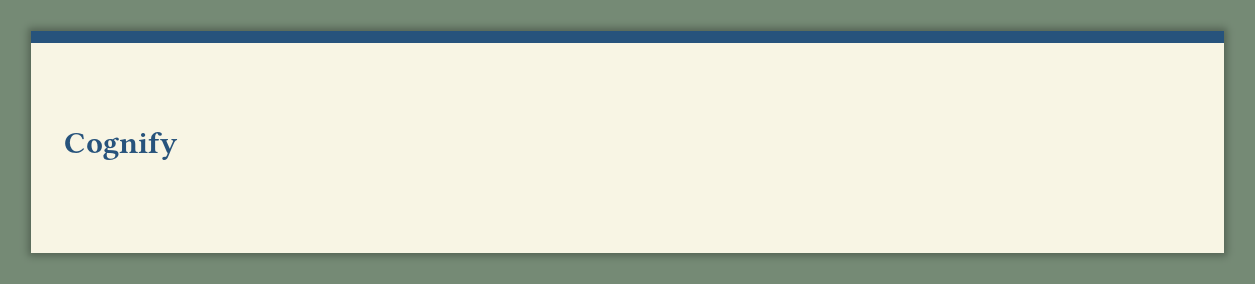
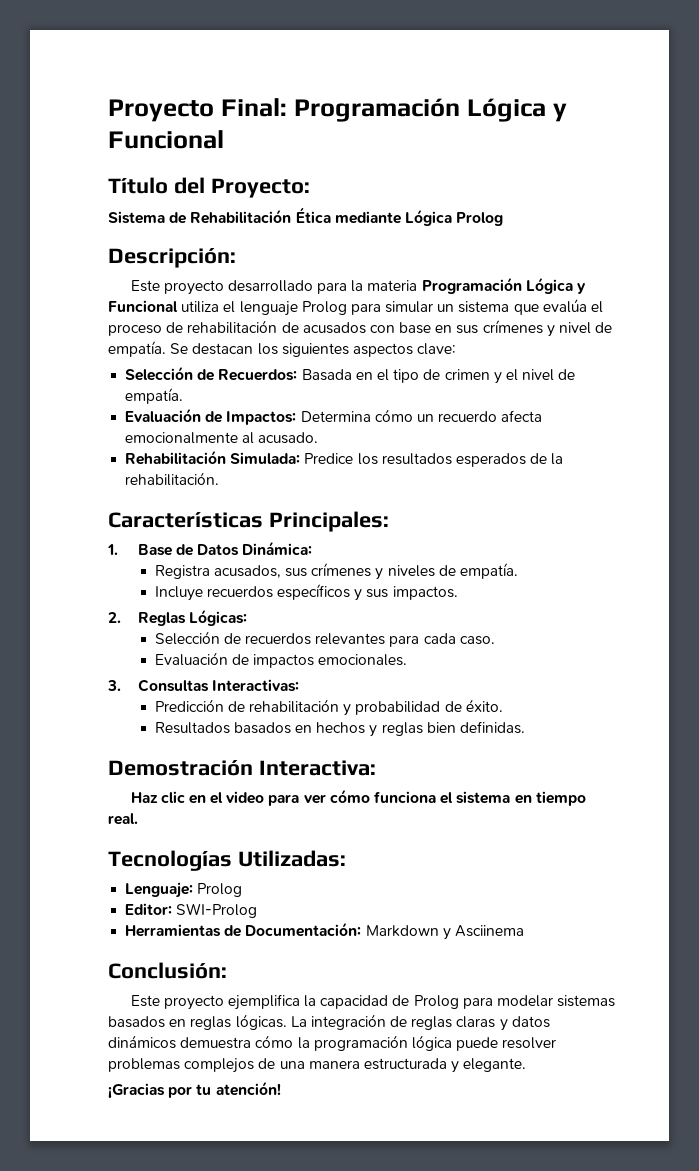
[64,132,178,160] Cognify -> [108,98,567,122] [108,130,224,149] [108,177,310,198] [108,207,504,226] [108,248,236,268] [130,277,587,295] [108,299,604,316] [108,320,613,337] [108,341,457,357] [125,366,576,384] [125,388,184,404] [125,408,543,425] [125,432,319,444] [125,450,564,467] [125,472,220,486] [108,511,389,532] [107,541,313,556] [154,563,518,580] [154,584,458,601] [108,609,247,626] [154,631,495,647] [154,652,408,668] [107,679,299,692] [154,699,503,716] [154,721,525,737] [108,760,376,776] [130,789,586,806] [108,813,138,825] [108,850,346,871] [125,882,243,898] [125,903,258,918] [125,922,524,940] [108,962,227,979] [130,994,616,1010] [108,1014,550,1031] [108,1035,557,1051] [108,1058,527,1073] [108,1081,281,1098] Proyecto Final: Programación Lógica y Funcional // Título del Proyecto: // Sistema de Rehabilitación Ética mediante Lógica Prolog // Descripción: // Este proyecto desarrollado para la materia Programación Lógica y Funcional utiliza el lenguaje Prolog para simular un sistema que evalúa el proceso de rehabilitación de acusados con base en sus crímenes y nivel de empatía. Se destacan los siguientes aspectos clave: // Selección de Recuerdos: Basada en el tipo de crimen y el nivel de empatía. // Evaluación de Impactos: Determina cómo un recuerdo afecta emocionalmente al acusado. // Rehabilitación Simulada: Predice los resultados esperados de la rehabilitación. // Características Principales: // 1. Base de Datos Dinámica: // Registra acusados, sus crímenes y niveles de empatía. // Incluye recuerdos específicos y sus impactos. // 2. Reglas Lógicas: // Selección de recuerdos relevantes para cada caso. // Evaluación de impactos emocionales. // 3. Consultas Interactivas: // Predicción de rehabilitación y probabilidad de éxito. // Resultados basados en hechos y reglas bien definidas. // Demostración Interactiva: // Haz clic en el video para ver cómo funciona el sistema en tiempo real. // Tecnologías Utilizadas: // Lenguaje: Prolog // Editor: SWI-Prolog // Herramientas de Documentación: Markdown y Asciinema // Conclusión: // Este proyecto ejemplifica la capacidad de Prolog para modelar sistemas basados en reglas lógicas. La integración de reglas claras y datos dinámicos demuestra cómo la programación lógica puede resolver problemas complejos de una manera estructurada y elegante. // ¡Gracias por tu atención!

